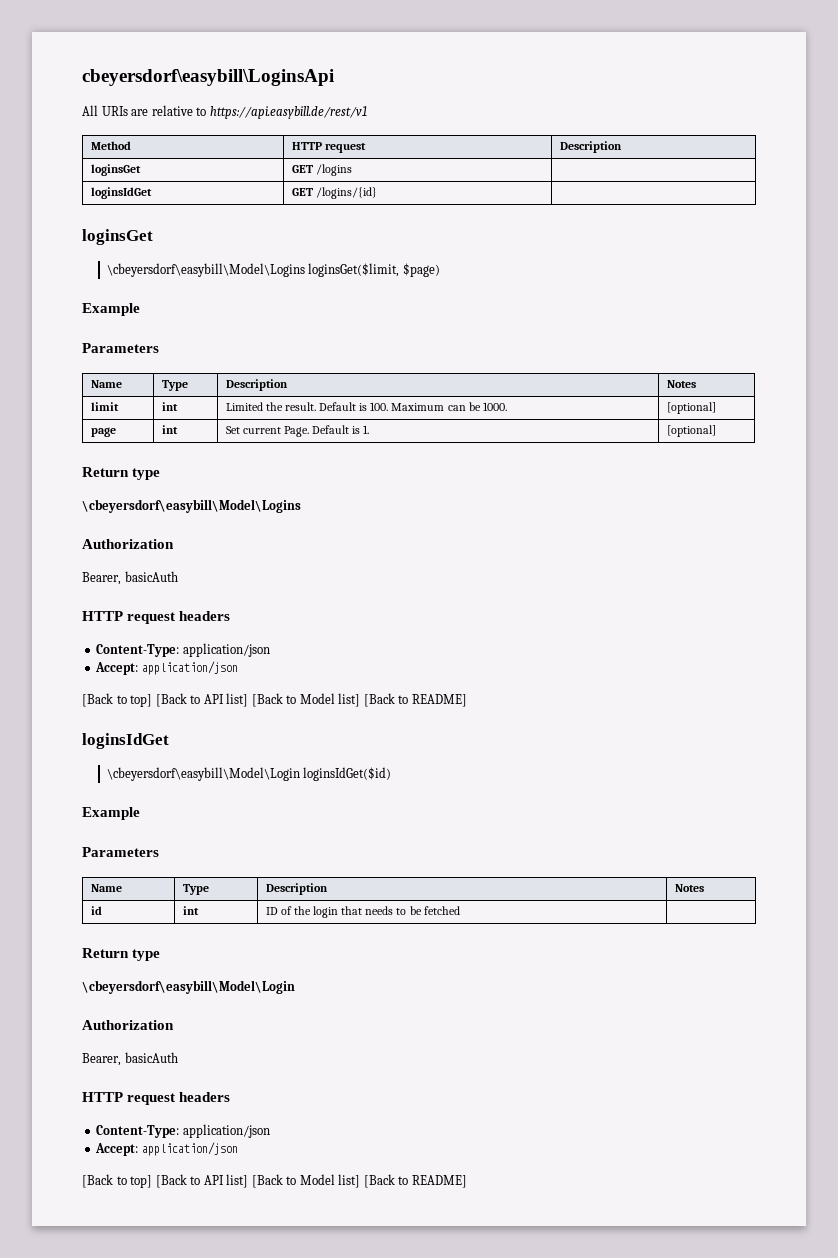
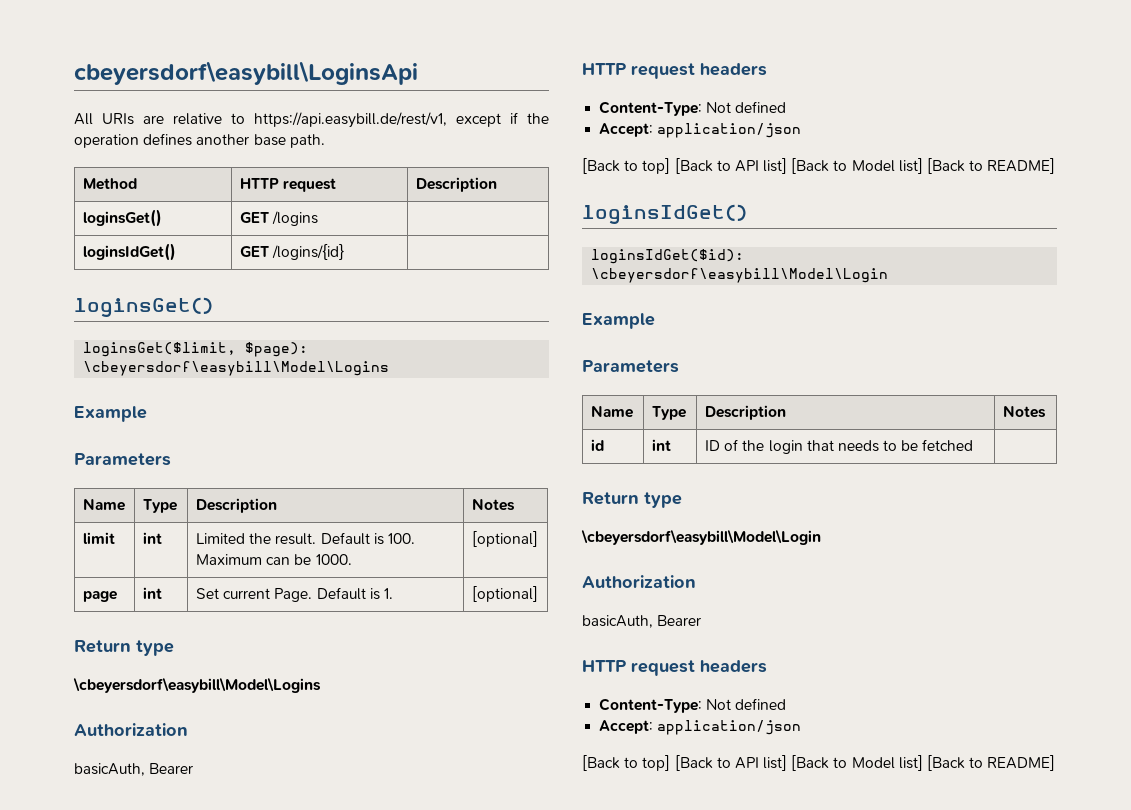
[209,106,367,119] https://api.easybill.de/rest/v1 -> [254,112,549,128] [74,133,325,148] https://api.easybill.de/rest/v1, except if the operation defines another base path.
[90,164,141,176] loginsGet -> [82,209,162,227] loginsGet()
[90,187,152,199] loginsIdGet -> [82,243,176,261] loginsIdGet()
[82,229,153,245] [106,263,440,277] loginsGet // \cbeyersdorf\easybill\Model\Logins loginsGet($limit, $page) -> [74,297,213,317] [83,342,309,357] [83,361,390,376] loginsGet() // loginsGet($limit, $page): \cbeyersdorf\easybill\Model\Logins
[82,571,178,585] [82,611,231,624] [96,643,270,657] Bearer, basicAuth // HTTP request headers // Content-Type: application/json -> [74,763,194,776] [582,63,767,79] [599,101,787,116] basicAuth, Bearer // HTTP request headers // Content-Type: Not defined
[82,733,169,749] [106,767,392,781] loginsIdGet // \cbeyersdorf\easybill\Model\Login loginsIdGet($id) -> [582,204,747,224] [591,249,745,264] [591,268,889,283] loginsIdGet() // loginsIdGet($id): \cbeyersdorf\easybill\Model\Login
[82,1052,178,1066] [82,1092,231,1105] [96,1124,270,1138] Bearer, basicAuth // HTTP request headers // Content-Type: application/json -> [582,615,702,628] [582,660,767,676] [599,698,787,713] basicAuth, Bearer // HTTP request headers // Content-Type: Not defined

